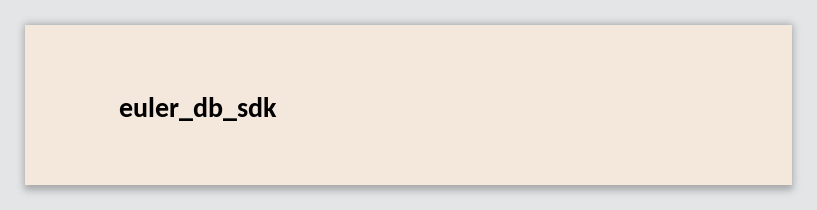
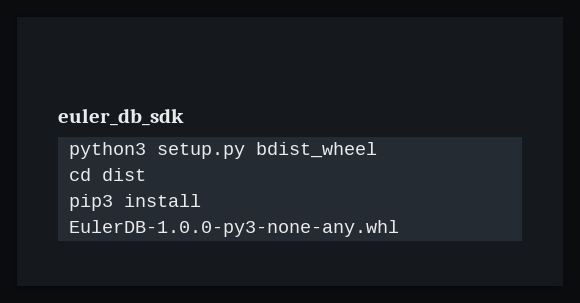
(277, 109) none -> [68,142,377,159] [68,168,146,181] [68,194,201,211] [68,220,399,237] // python3 setup.py bdist_wheel // cd dist // pip3 install EulerDB-1.0.0-py3-none-any.whl

